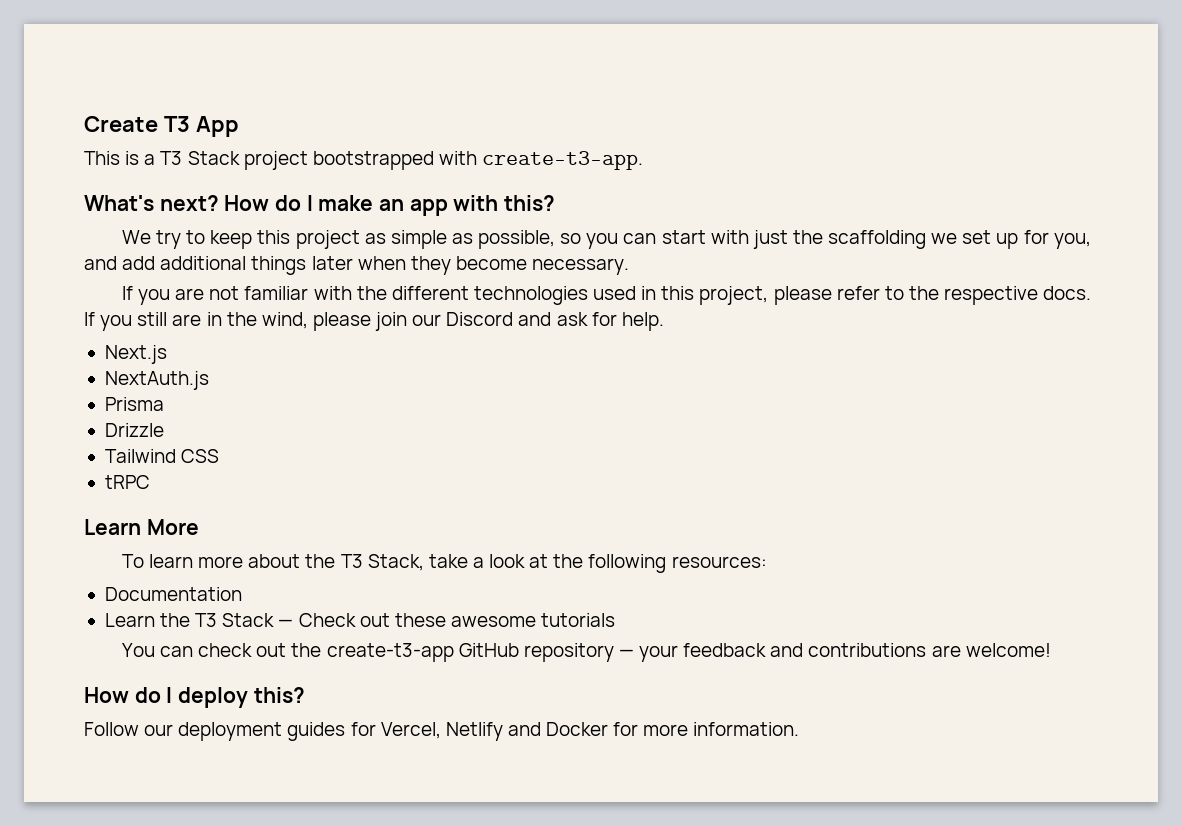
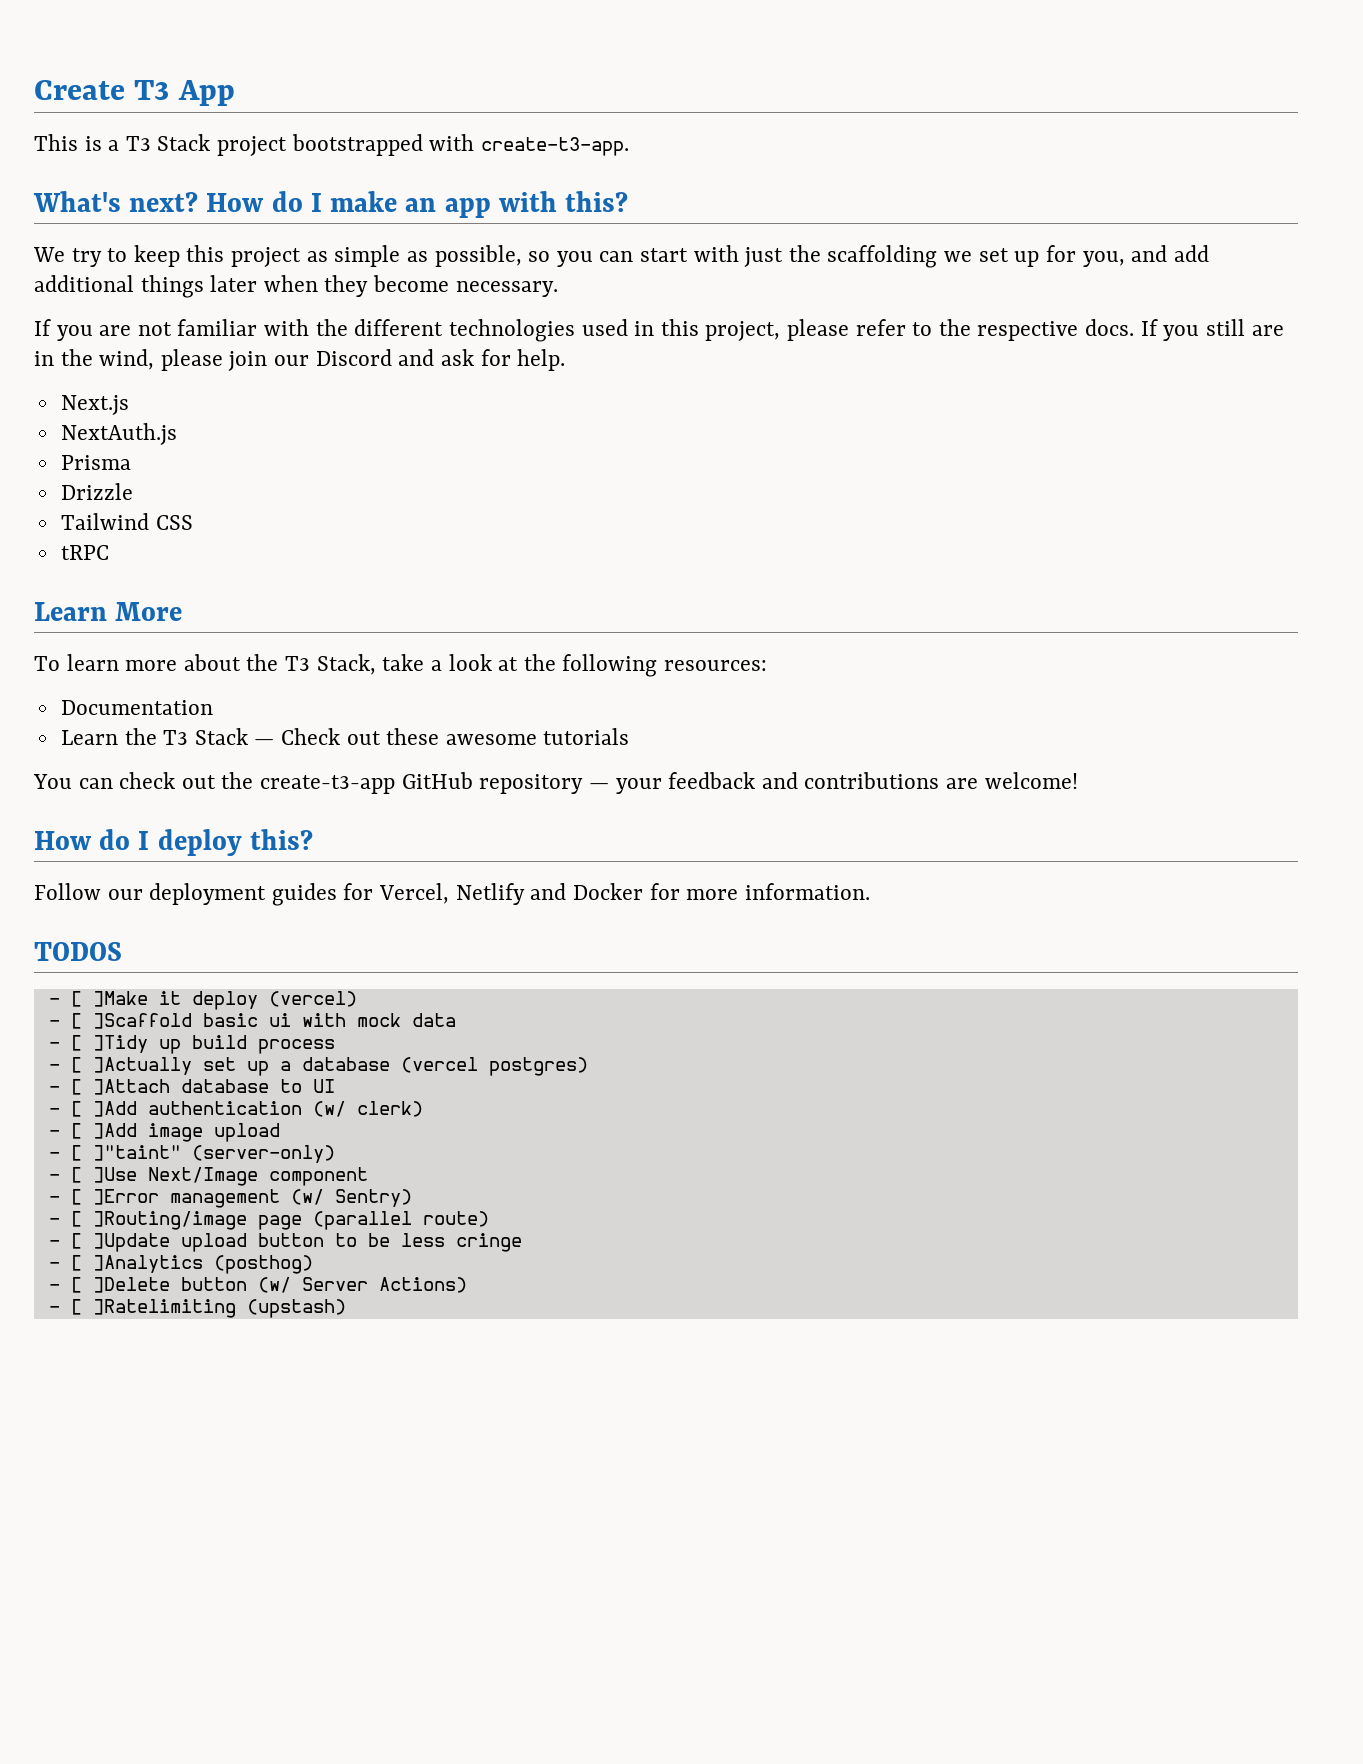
(800, 729) none -> [34,942,122,961] [48,991,357,1010] [48,1013,456,1029] [48,1035,335,1054] [48,1057,588,1076] [48,1079,335,1095] [48,1101,423,1117] [48,1123,280,1142] [48,1145,335,1163] [48,1167,368,1186] [48,1189,412,1208] [48,1211,489,1230] [48,1233,522,1252] [48,1255,313,1274] [48,1277,467,1293] [48,1299,346,1318] // TODOS // - [ ]Make it deploy (vercel) // - [ ]Scaffold basic ui with mock data // - [ ]Tidy up build process // - [ ]Actually set up a database (vercel postgres) // - [ ]Attach database to UI // - [ ]Add authentication (w/ clerk) // - [ ]Add image upload // - [ ]"taint" (server-only) // - [ ]Use Next/Image component // - [ ]Error management (w/ Sentry) // - [ ]Routing/image page (parallel route) // - [ ]Update upload button to be less cringe // - [ ]Analytics (posthog) // - [ ]Delete button (w/ Server Actions) // - [ ]Ratelimiting (upstash)

